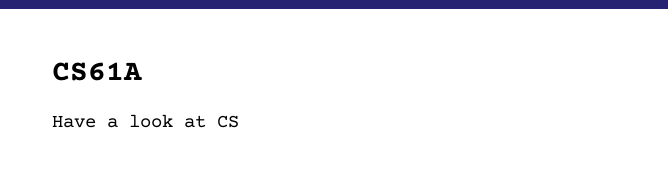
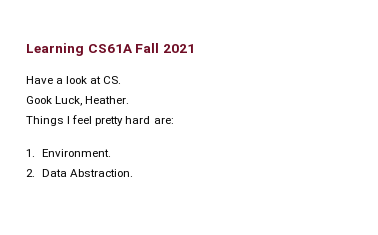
(52, 71) none -> [26,43,84,56] Learning
(142, 71) none -> [135,43,195,53] Fall 2021
[217,115,239,128] CS -> [103,76,122,84] [26,96,130,106] [26,115,174,126] [26,149,111,157] [26,169,133,177] CS. // Gook Luck, Heather. // Things I feel pretty hard are: // 1. Environment. // 2. Data Abstraction.

